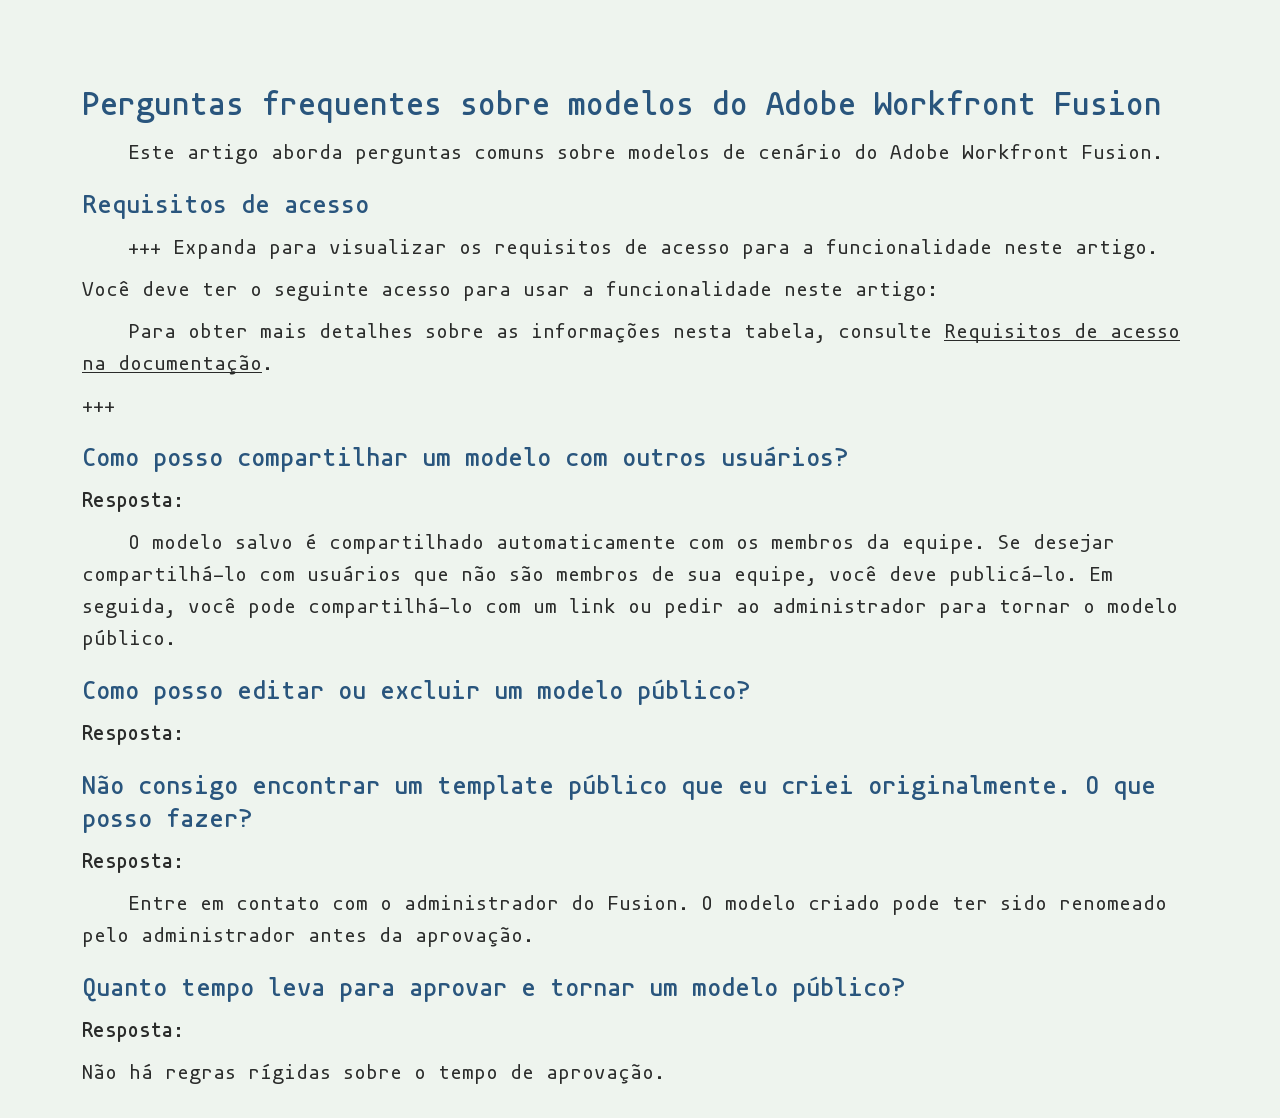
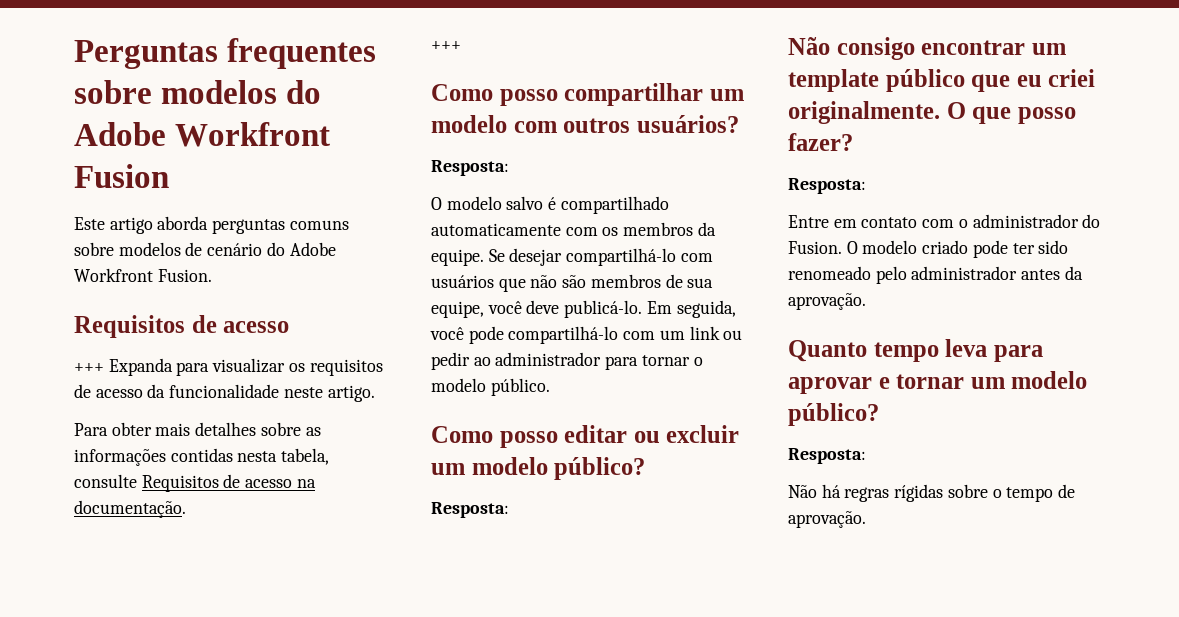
[741,244,814,259] para a -> [147,384,166,398] da
[82,281,938,301] // Você deve ter o seguinte acesso para usar a funcionalidade neste artigo: -> (375, 393) none
(661, 333) none -> [170,448,233,462] contidas

